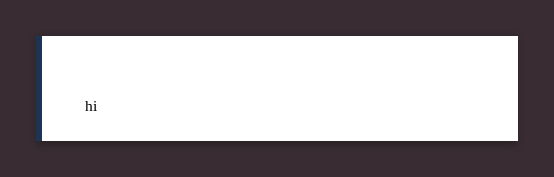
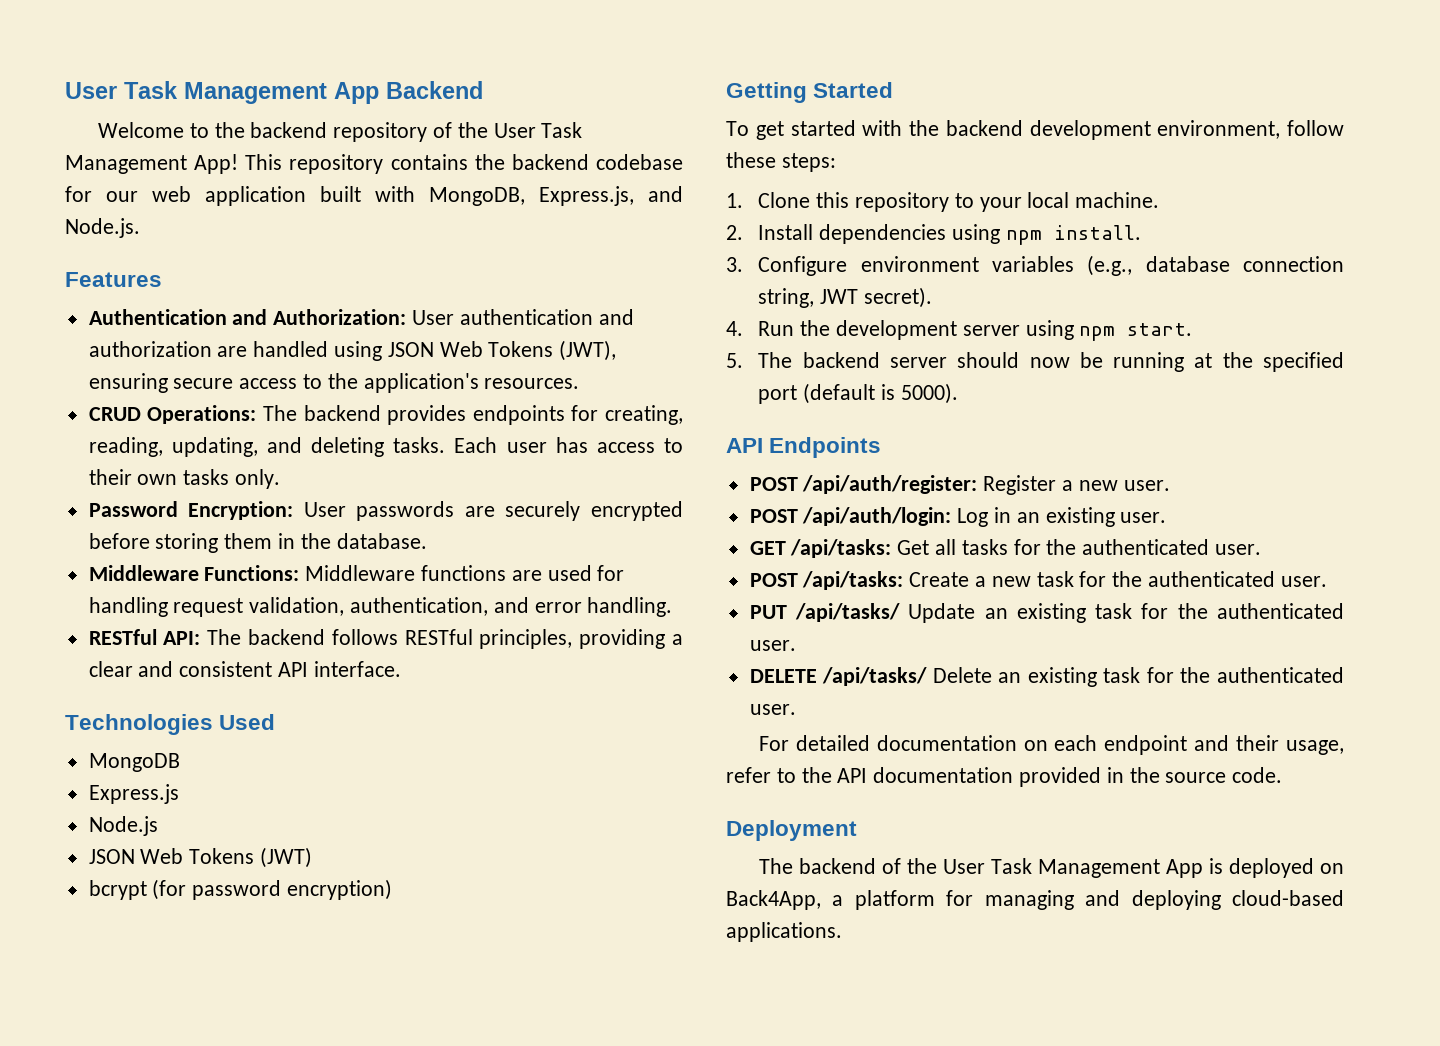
[85,101,98,111] hi -> [65,81,483,104] [97,122,583,142] [65,154,683,174] [65,186,683,206] [65,218,140,238] [65,272,162,287] [88,309,634,325] [88,340,617,361] [88,373,580,393] [88,405,683,425] [88,437,683,457] [88,469,281,489] [88,501,683,521] [88,533,427,553] [88,565,625,581] [88,597,673,617] [88,629,683,649] [88,661,401,677] [65,714,276,735] [88,753,180,772] [88,784,179,804] [88,816,158,836] [88,847,313,868] [88,879,393,900] [726,82,894,103] [726,120,1344,140] [726,152,836,172] [726,192,1160,212] [726,224,1141,245] [726,255,1344,276] [758,287,932,308] [726,320,1193,341] [726,352,1344,372] [758,383,958,404] [726,437,882,458] [749,475,1170,495] [749,507,1167,527] [749,539,1262,558] [749,571,1327,590] [749,603,1344,623] [749,640,796,651] [749,667,1344,687] [749,704,796,715] [758,735,1344,755] [726,767,1283,787] [726,820,857,841] [758,858,1344,878] [726,890,1344,910] [726,922,842,942] User Task Management App Backend // Welcome to the backend repository of the User Task Management App! This repository contains the backend codebase for our web application built with MongoDB, Express.js, and Node.js. // Features // Authentication and Authorization: User authentication and authorization are handled using JSON Web Tokens (JWT), ensuring secure access to the application's resources. // CRUD Operations: The backend provides endpoints for creating, reading, updating, and deleting tasks. Each user has access to their own tasks only. // Password Encryption: User passwords are securely encrypted before storing them in the database. // Middleware Functions: Middleware functions are used for handling request validation, authentication, and error handling. // RESTful API: The backend follows RESTful principles, providing a clear and consistent API interface. // Technologies Used // MongoDB // Express.js // Node.js // JSON Web Tokens (JWT) // bcrypt (for password encryption) // Getting Started // To get started with the backend development environment, follow these steps: // 1. Clone this repository to your local machine. // 2. Install dependencies using npm install. // 3. Configure environment variables (e.g., database connection string, JWT secret). // 4. Run the development server using npm start. // 5. The backend server should now be running at the specified port (default is 5000). // API Endpoints // POST /api/auth/register: Register a new user. // POST /api/auth/login: Log in an existing user. // GET /api/tasks: Get all tasks for the authenticated user. // POST /api/tasks: Create a new task for the authenticated user. // PUT /api/tasks/ Update an existing task for the authenticated user. // DELETE /api/tasks/ Delete an existing task for the authenticated user. // For detailed documentation on each endpoint and their usage, refer to the API documentation provided in the source code. // Deployment // The backend of the User Task Management App is deployed on Back4App, a platform for managing and deploying cloud-based applications.

